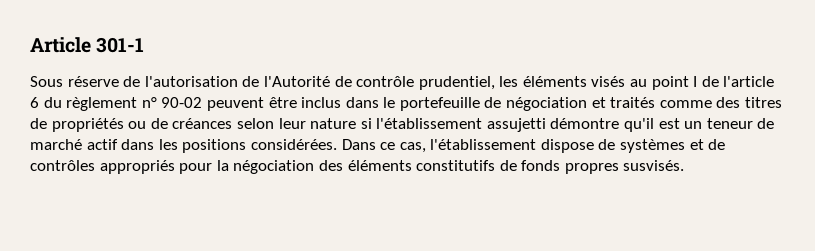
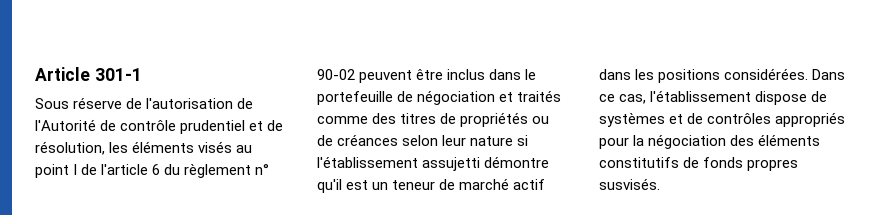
[418,76,495,90] prudentiel, -> [180,120,284,134] [35,141,105,155] prudentiel et de résolution,

